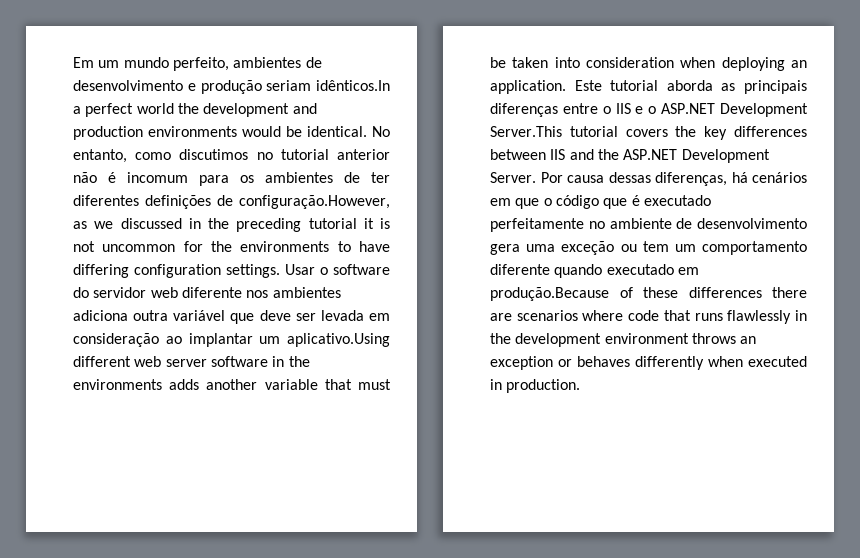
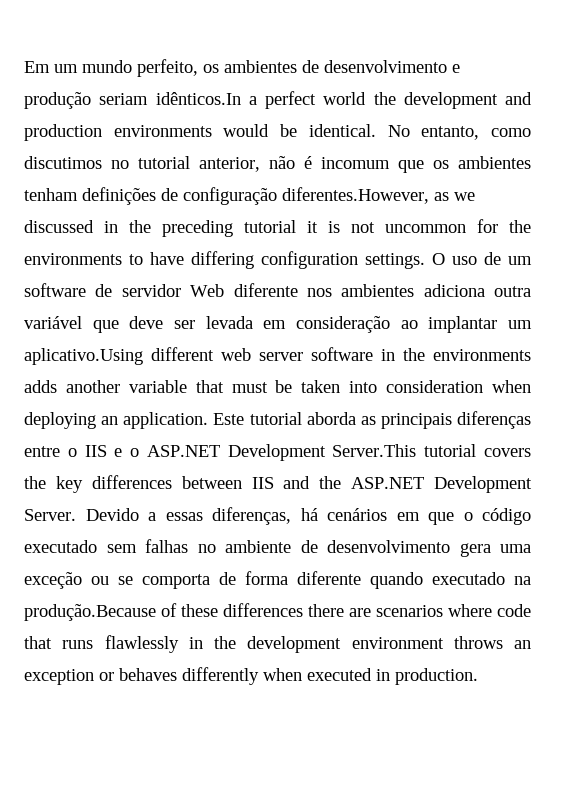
(229, 64) none -> [203,64,219,73] os
[336,149,390,160] anterior -> [199,157,260,172] anterior,
[199,172,390,186] [73,195,390,209] para os ambientes de ter diferentes definições de configuração.However, -> [398,156,531,173] [24,187,429,205] que os ambientes tenham definições de configuração diferentes.However,
[285,264,390,275] [73,287,178,298] Usar o software do servidor web -> [432,252,532,265] [24,283,225,297] O uso de um software de servidor Web
[540,172,651,183] Por causa dessas -> [85,508,203,521] Devido a essas
[603,195,711,209] [490,218,584,232] que é executado perfeitamente -> [24,539,188,553] executado sem falhas
[642,241,807,255] tem um comportamento -> [118,571,288,589] se comporta de forma
[677,267,699,275] em -> [514,576,531,585] na

